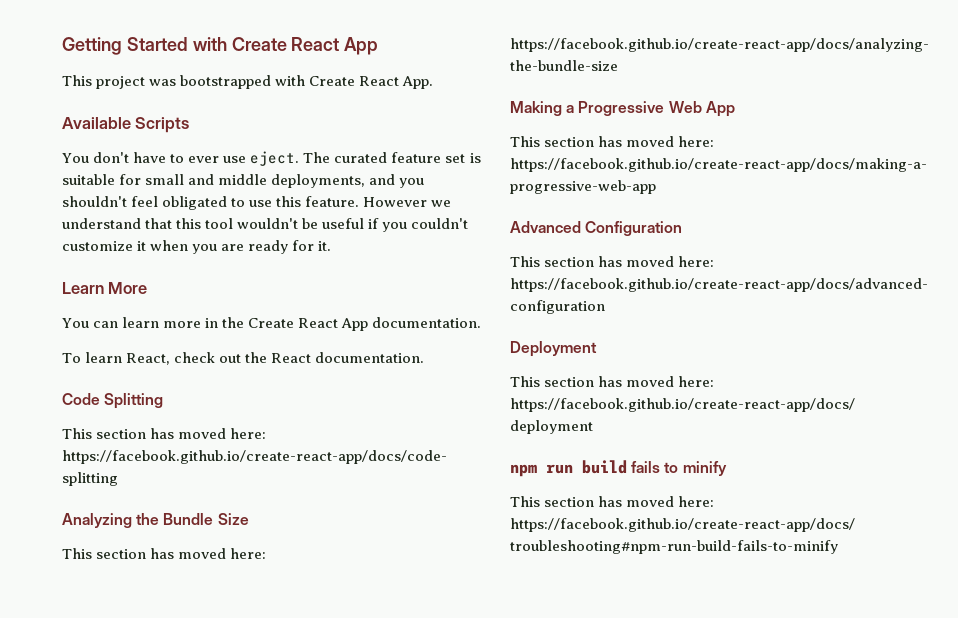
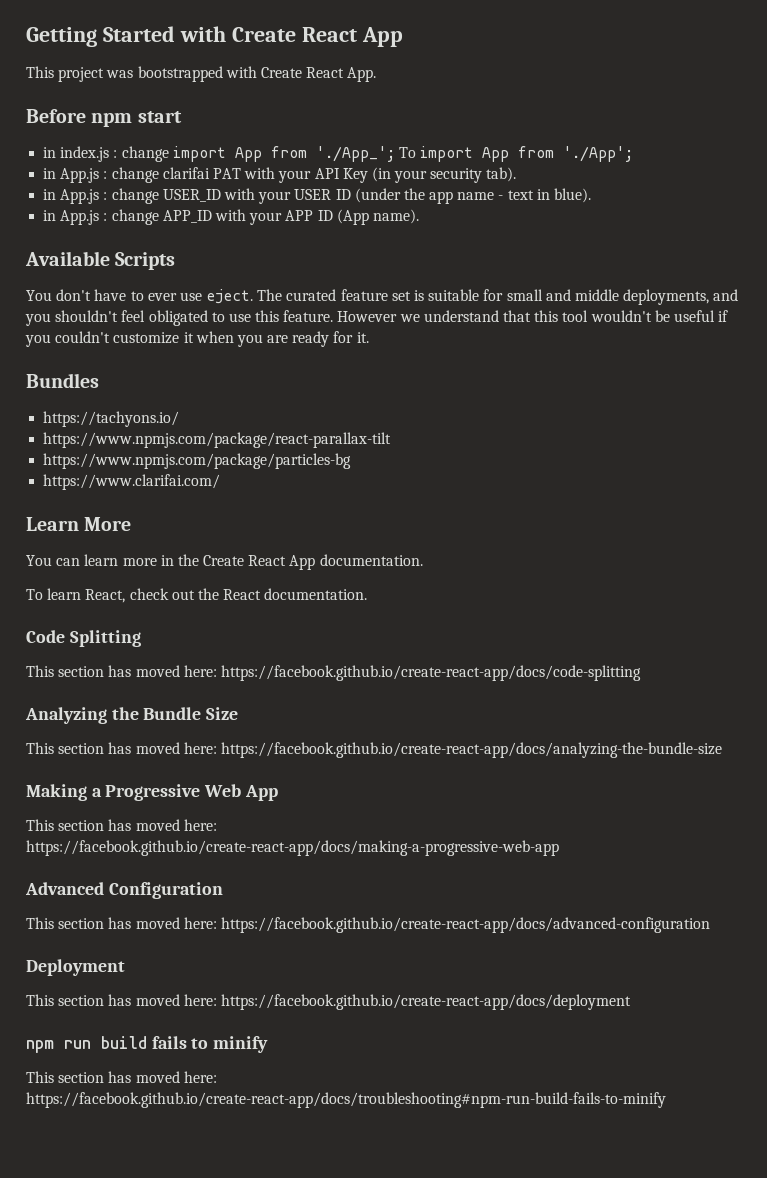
(434, 82) none -> [26,109,182,127] [43,146,634,162] [43,167,517,183] [43,188,592,204] [43,209,419,225] // Before npm start // in index.js : change import App from './App_'; To import App from './App'; // in App.js : change clarifai PAT with your API Key (in your security tab). // in App.js : change USER_ID with your USER ID (under the app name - text in blue). // in App.js : change APP_ID with your APP ID (App name).
(332, 246) none -> [26,373,99,388] [43,411,180,427] [43,432,392,448] [43,453,352,469] [43,474,221,490] // Bundles // https://tachyons.io/ // https://www.npmjs.com/package/react-parallax-tilt // https://www.npmjs.com/package/particles-bg // https://www.clarifai.com/

